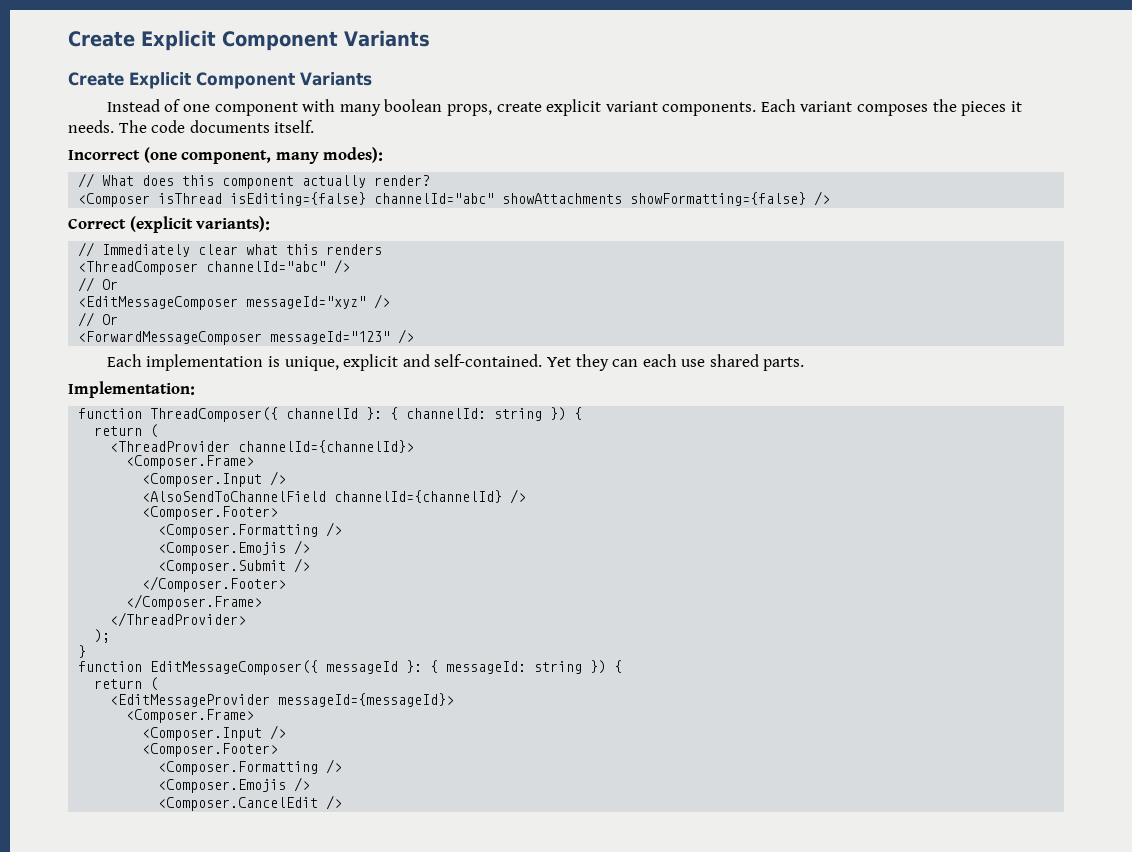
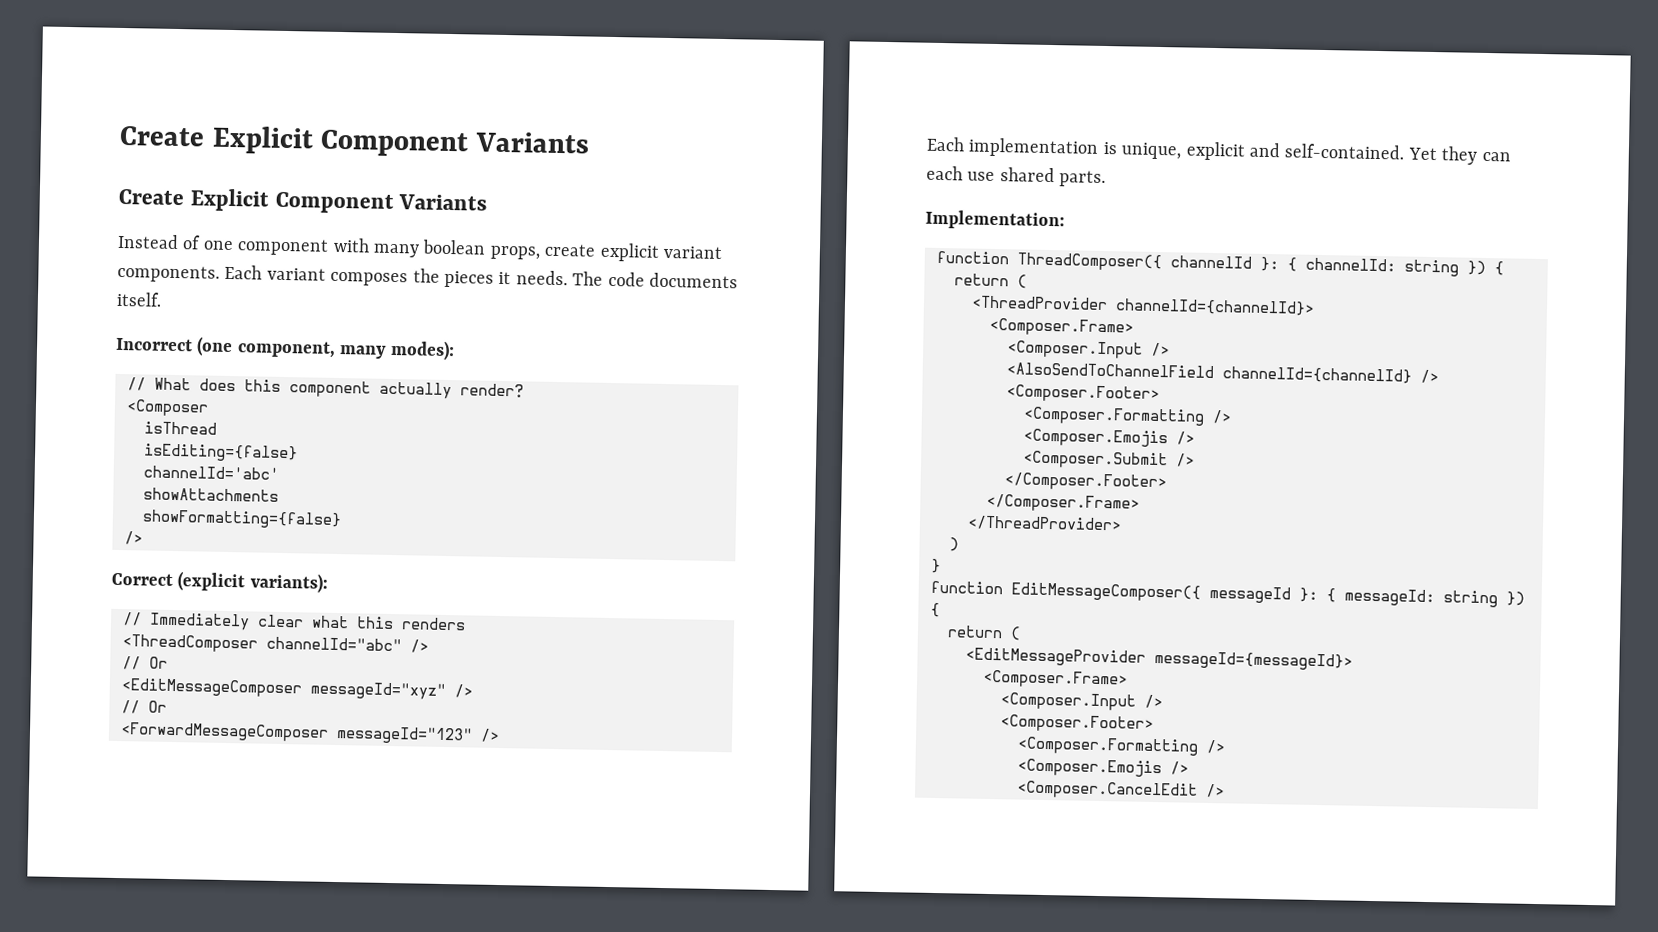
(151, 200) none -> (209, 408) //
(223, 198) none -> (217, 428) //
[374,193,495,204] channelId="abc" -> [143,465,279,480] // channelId='abc' //
(623, 198) none -> (279, 494) //
(807, 199) none -> (342, 519) //
[94,629,111,643] ); -> [949,537,959,552] )

